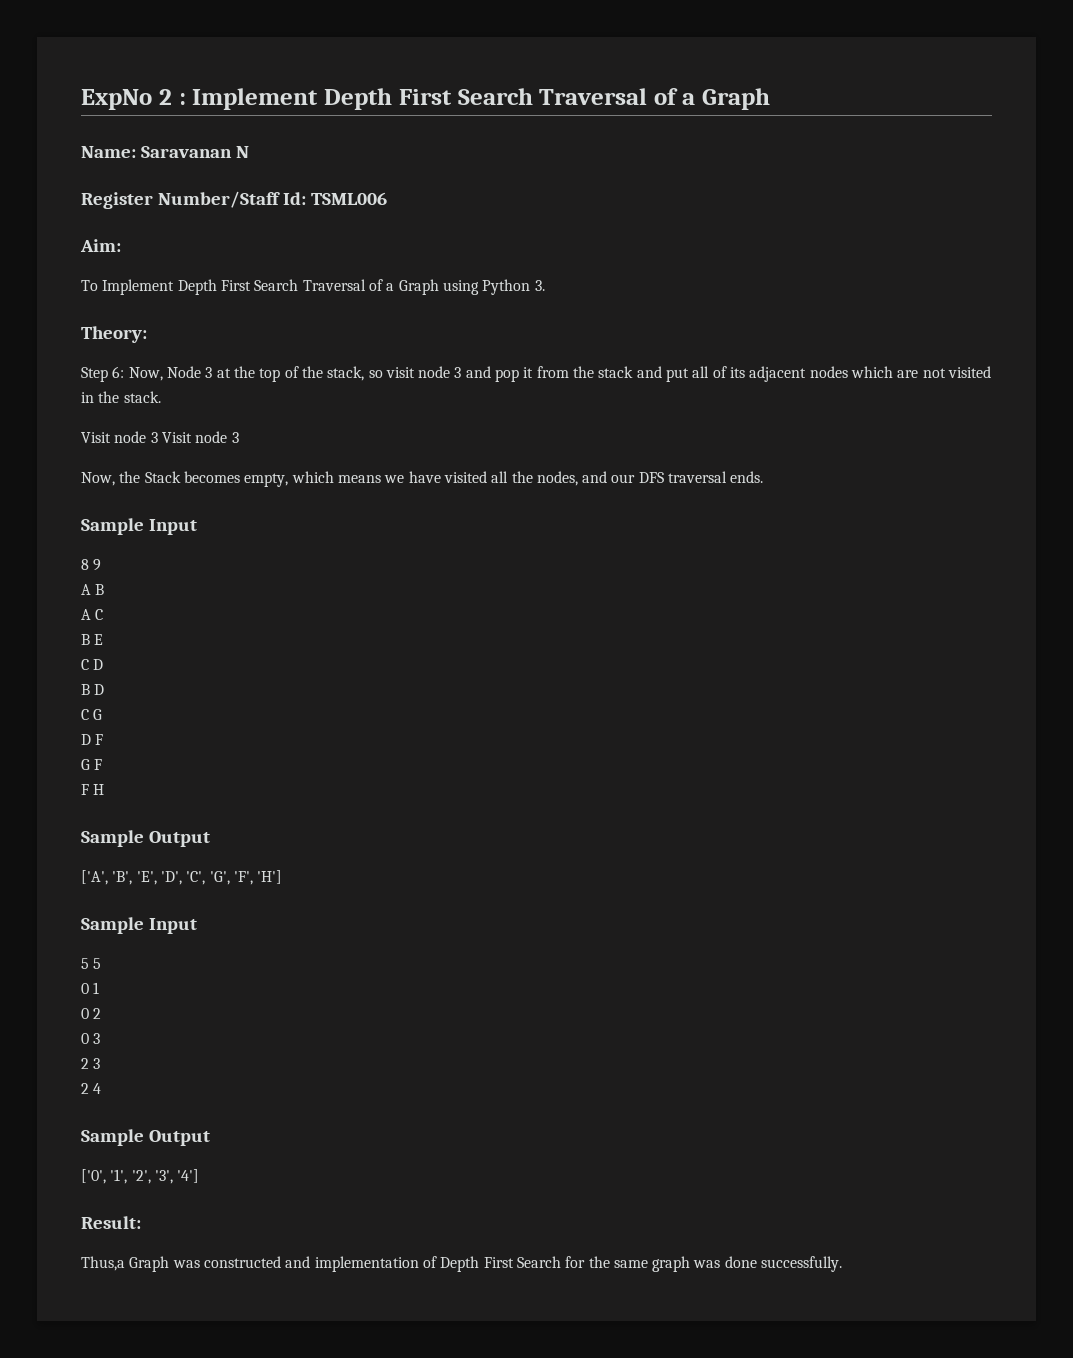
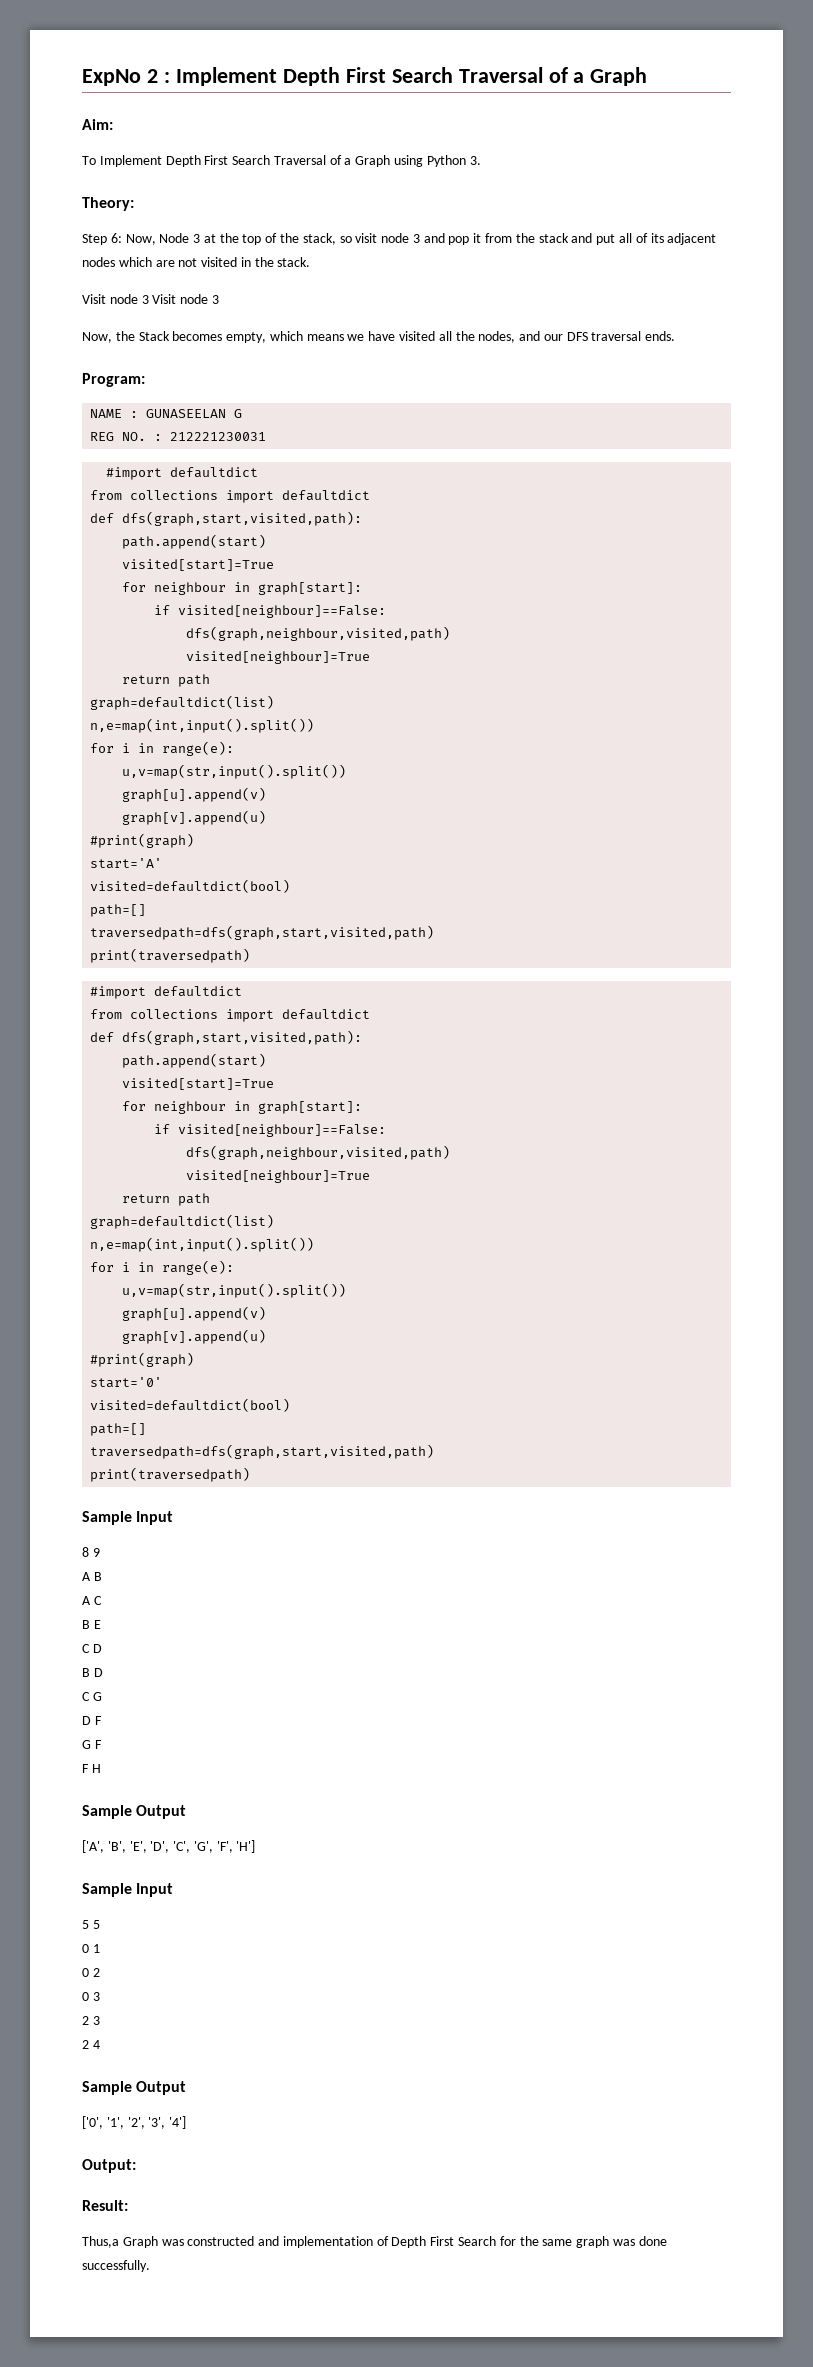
[81,146,249,158] [81,191,387,209] // Name: Saravanan N // Register Number/Staff Id: TSML006 -> (648, 76) none
(764, 477) none -> [82,373,145,387] [90,409,243,418] [90,432,267,441] [106,467,259,480] [90,490,371,503] [90,511,363,526] [122,534,267,549] [122,559,275,571] [122,582,363,595] [154,605,387,618] [186,626,451,641] [186,651,371,664] [122,674,211,687] [90,695,275,710] [90,718,315,733] [90,741,235,756] [122,764,347,779] [122,787,267,802] [122,810,267,825] [90,833,195,848] [90,858,163,869] [90,879,291,893] [90,904,147,917] [90,925,435,940] [90,948,251,963] [90,986,243,999] [90,1009,371,1022] [90,1030,363,1045] [122,1053,267,1068] [122,1078,275,1090] [122,1101,363,1114] [154,1124,387,1137] [186,1145,451,1160] [186,1170,371,1183] [122,1193,211,1206] [90,1214,275,1229] [90,1237,315,1252] [90,1260,235,1275] [122,1283,347,1298] [122,1306,267,1321] [122,1329,267,1344] [90,1352,195,1367] [90,1377,163,1388] [90,1398,291,1412] [90,1423,147,1436] [90,1444,435,1459] [90,1467,251,1482] // Program: // NAME : GUNASEELAN G // REG NO. : 212221230031 // #import defaultdict // from collections import defaultdict // def dfs(graph,start,visited,path): // path.append(start) // visited[start]=True // for neighbour in graph[start]: // if visited[neighbour]==False: // dfs(graph,neighbour,visited,path) // visited[neighbour]=True // return path // graph=defaultdict(list) // n,e=map(int,input().split()) // for i in range(e): // u,v=map(str,input().split()) // graph[u].append(v) // graph[v].append(u) // #print(graph) // start='A' // visited=defaultdict(bool) // path=[] // traversedpath=dfs(graph,start,visited,path) // print(traversedpath) // #import defaultdict // from collections import defaultdict // def dfs(graph,start,visited,path): // path.append(start) // visited[start]=True // for neighbour in graph[start]: // if visited[neighbour]==False: // dfs(graph,neighbour,visited,path) // visited[neighbour]=True // return path // graph=defaultdict(list) // n,e=map(int,input().split()) // for i in range(e): // u,v=map(str,input().split()) // graph[u].append(v) // graph[v].append(u) // #print(graph) // start='0' // visited=defaultdict(bool) // path=[] // traversedpath=dfs(graph,start,visited,path) // print(traversedpath)
(200, 1176) none -> [82,2159,136,2173] // Output:

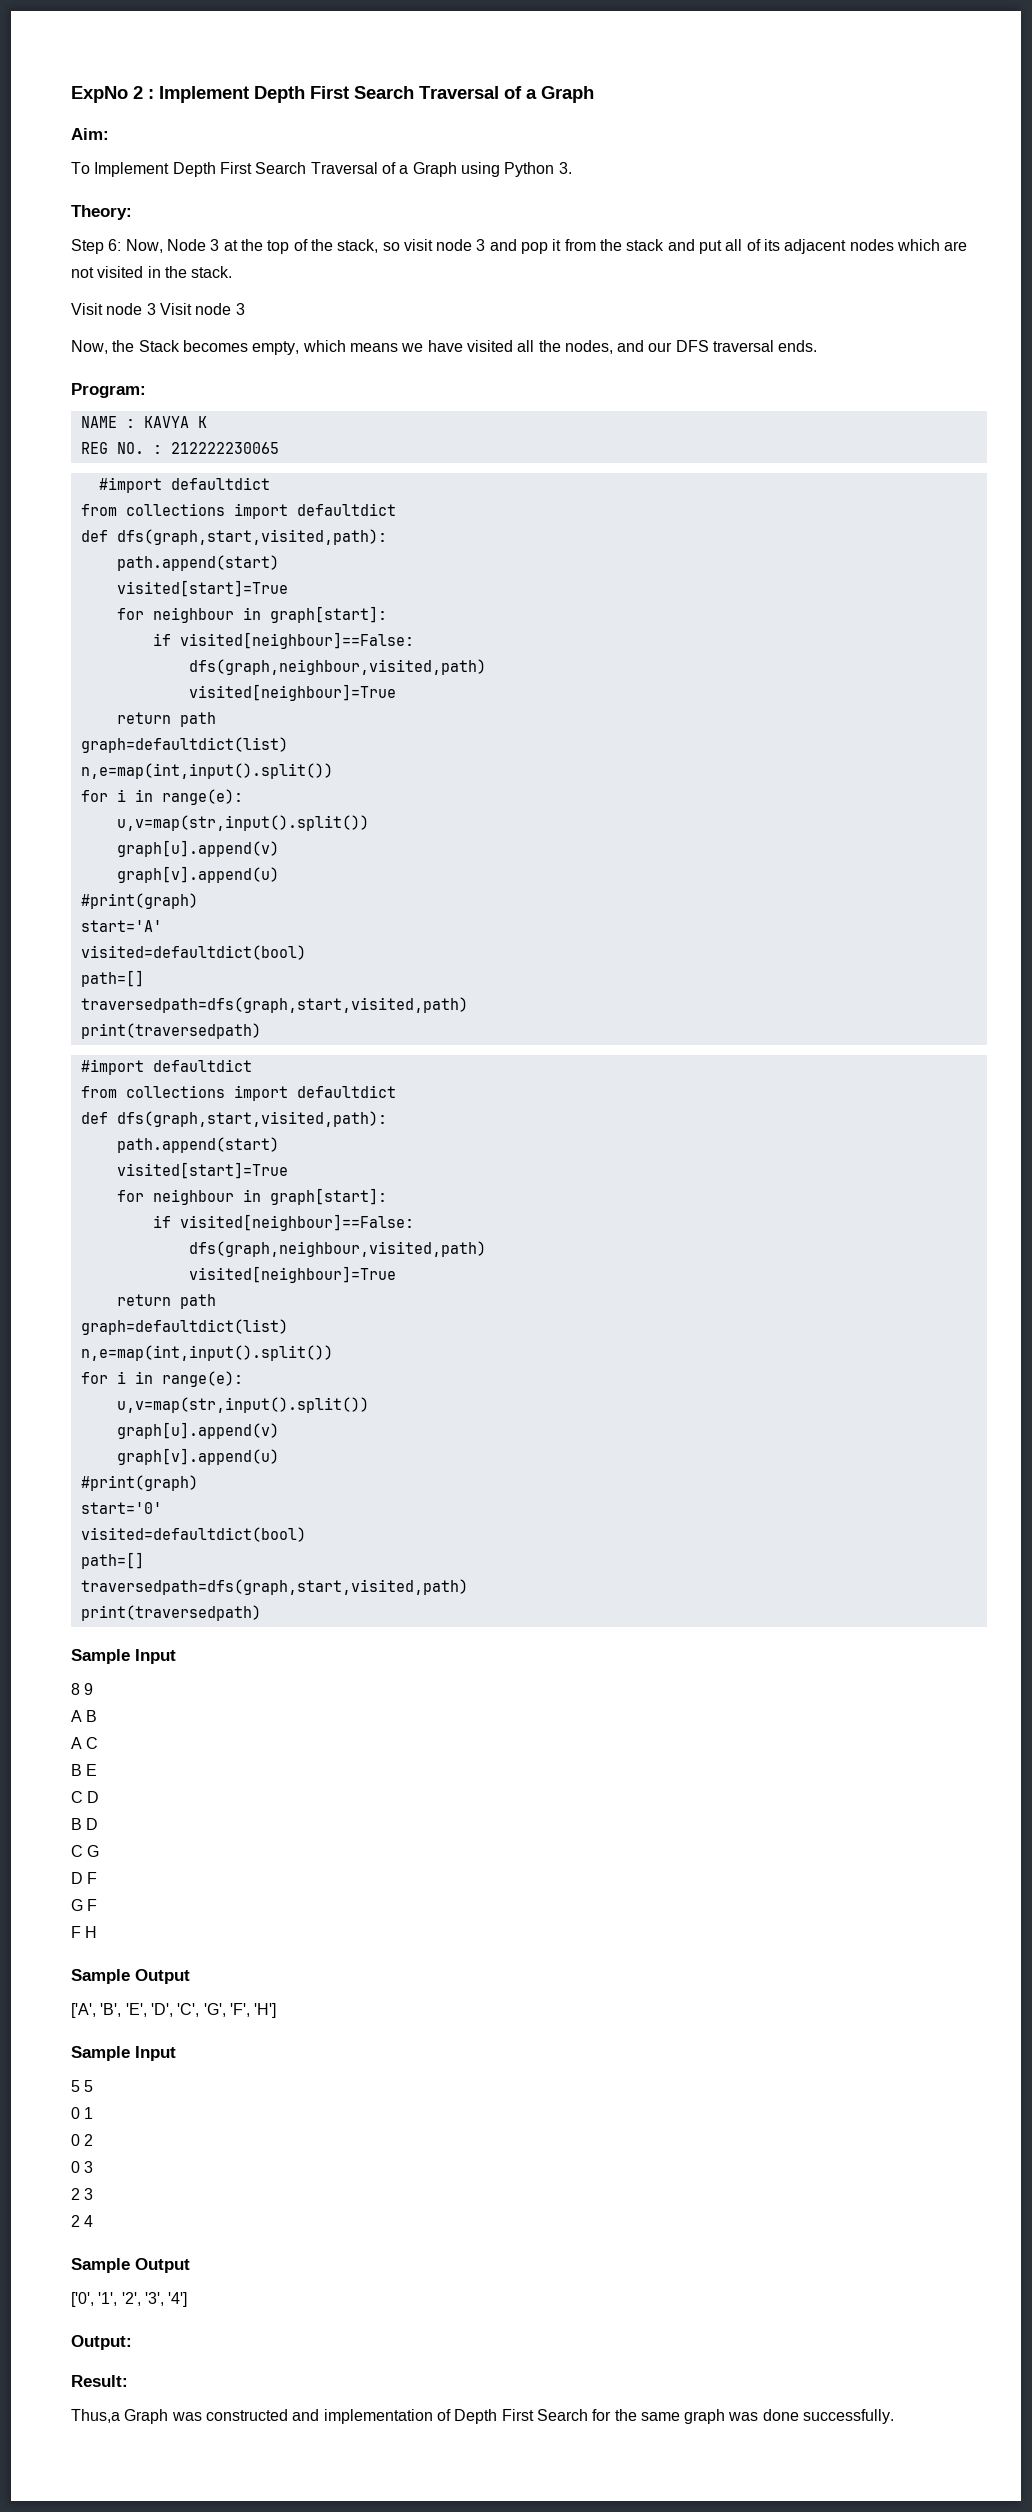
[146,409,243,418] GUNASEELAN G -> [143,416,207,428] KAVYA K
[170,432,267,441] 212221230031 -> [170,442,279,454] 212222230065

